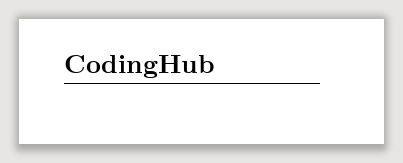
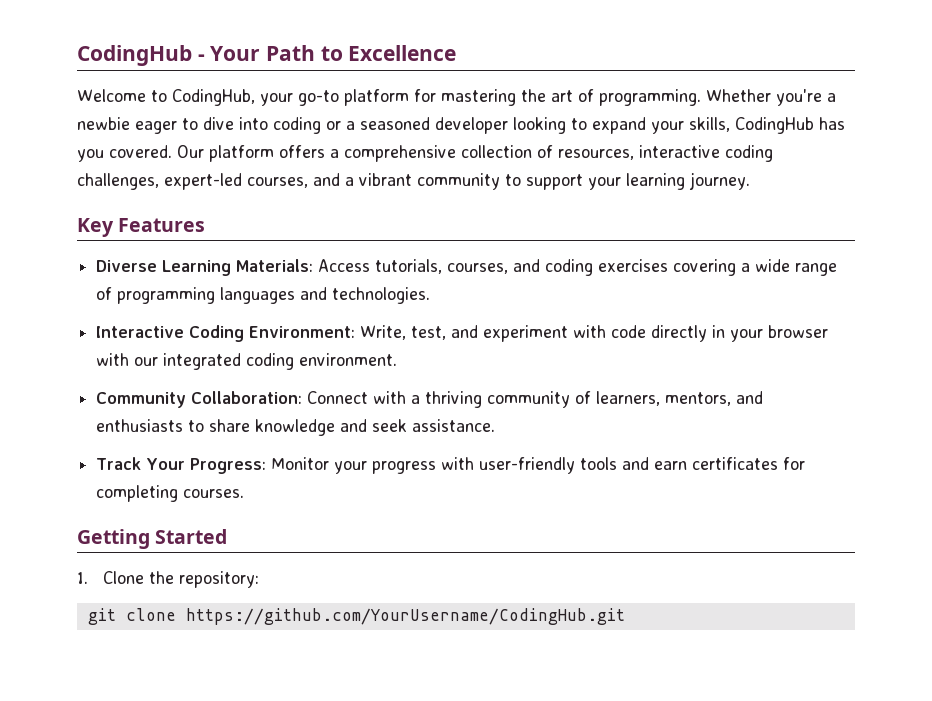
[64,55,215,78] CodingHub -> [77,45,457,66] [77,89,836,106] [77,117,845,134] [77,145,773,162] [77,172,750,190] [77,218,206,237] [96,259,838,276] [96,287,431,304] [96,325,829,342] [96,353,398,370] [96,391,764,408] [96,419,496,436] [96,457,806,474] [96,485,245,502] [77,529,228,549] [77,571,259,588] [87,608,625,625] CodingHub - Your Path to Excellence // Welcome to CodingHub, your go-to platform for mastering the art of programming. Whether you're a newbie eager to dive into coding or a seasoned developer looking to expand your skills, CodingHub has you covered. Our platform offers a comprehensive collection of resources, interactive coding challenges, expert-led courses, and a vibrant community to support your learning journey. // Key Features // Diverse Learning Materials: Access tutorials, courses, and coding exercises covering a wide range of programming languages and technologies. // Interactive Coding Environment: Write, test, and experiment with code directly in your browser with our integrated coding environment. // Community Collaboration: Connect with a thriving community of learners, mentors, and enthusiasts to share knowledge and seek assistance. // Track Your Progress: Monitor your progress with user-friendly tools and earn certificates for completing courses. // Getting Started // 1. Clone the repository: // git clone https://github.com/YourUsername/CodingHub.git

